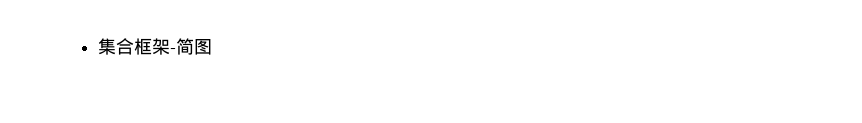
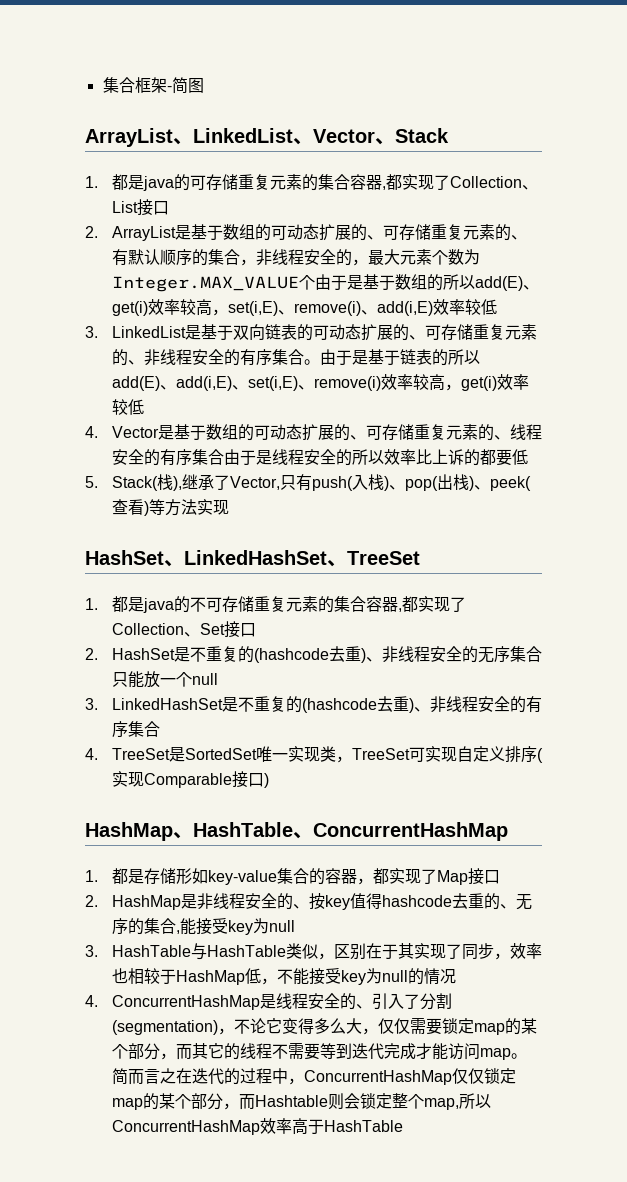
(213, 47) none -> [85,128,449,147] [85,174,538,191] [111,199,169,216] [85,224,527,241] [111,249,480,266] [111,274,539,292] [111,299,497,316] [85,324,537,341] [111,349,480,366] [111,374,529,391] [111,399,144,415] [85,424,542,441] [111,449,528,466] [85,474,531,491] [111,499,229,516] [85,550,420,567] [85,596,466,613] [111,621,256,638] [85,646,542,663] [111,671,218,688] [85,696,542,713] [111,721,160,738] [85,746,543,763] [111,771,269,788] [85,822,508,841] [85,868,500,885] [85,893,532,910] [111,918,295,935] [85,943,542,960] [111,968,456,985] [85,993,452,1010] [111,1018,537,1035] [111,1043,527,1060] [111,1068,516,1085] [111,1093,491,1110] [111,1118,403,1135] // ArrayList、LinkedList、Vector、Stack // 1.都是java的可存储重复元素的集合容器,都实现了Collection、List接口 // 2. ArrayList是基于数组的可动态扩展的、可存储重复元素的、有默认顺序的集合，非线程安全的，最大元素个数为Integer.MAX_VALUE个由于是基于数组的所以add(E)、get(i)效率较高，set(i,E)、remove(i)、add(i,E)效率较低 // 3. LinkedList是基于双向链表的可动态扩展的、可存储重复元素的、非线程安全的有序集合。由于是基于链表的所以add(E)、add(i,E)、set(i,E)、remove(i)效率较高，get(i)效率较低 // 4. Vector是基于数组的可动态扩展的、可存储重复元素的、线程安全的有序集合由于是线程安全的所以效率比上诉的都要低 // 5. Stack(栈),继承了Vector,只有push(入栈)、pop(出栈)、peek(查看)等方法实现 // HashSet、LinkedHashSet、TreeSet // 1.都是java的不可存储重复元素的集合容器,都实现了Collection、Set接口 // 2. HashSet是不重复的(hashcode去重)、非线程安全的无序集合只能放一个null // 3. LinkedHashSet是不重复的(hashcode去重)、非线程安全的有序集合 // 4. TreeSet是SortedSet唯一实现类，TreeSet可实现自定义排序(实现Comparable接口) // HashMap、HashTable、ConcurrentHashMap // 1.都是存储形如key-value集合的容器，都实现了Map接口 // 2. HashMap是非线程安全的、按key值得hashcode去重的、无序的集合,能接受key为null // 3. HashTable与HashTable类似，区别在于其实现了同步，效率也相较于HashMap低，不能接受key为null的情况 // 4. ConcurrentHashMap是线程安全的、引入了分割(segmentation)，不论它变得多么大，仅仅需要锁定map的某个部分，而其它的线程不需要等到迭代完成才能访问map。简而言之在迭代的过程中，ConcurrentHashMap仅仅锁定map的某个部分，而Hashtable则会锁定整个map,所以ConcurrentHashMap效率高于HashTable

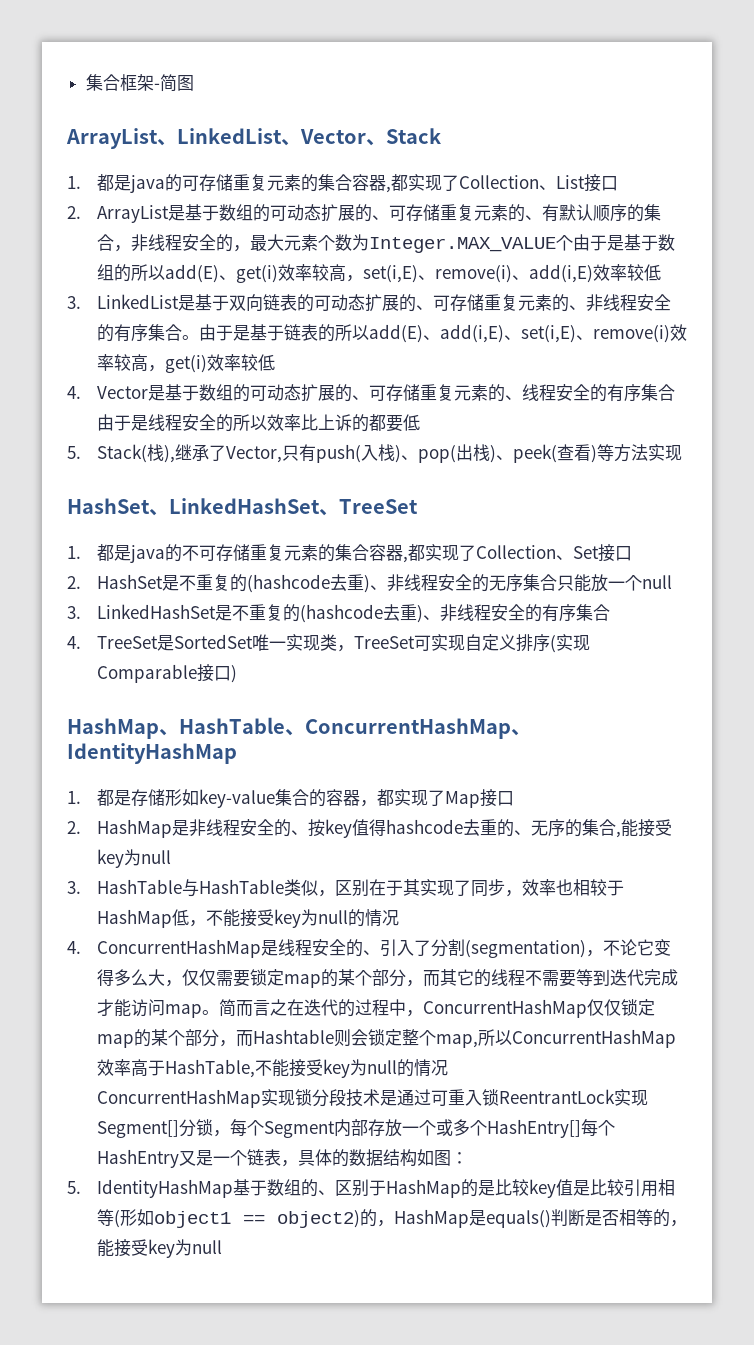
(508, 831) none -> [511,729,531,736] [67,743,237,764] 、IdentityHashMap
[323,1120,403,1132] HashTable -> [164,1059,448,1078] [96,1089,648,1108] [96,1119,615,1138] [96,1149,468,1168] [67,1179,675,1198] [96,1209,687,1228] [96,1239,222,1258] HashTable,不能接受key为null的情况 // ConcurrentHashMap实现锁分段技术是通过可重入锁ReentrantLock实现Segment[]分锁，每个Segment内部存放一个或多个HashEntry[]每个HashEntry又是一个链表，具体的数据结构如图： // 5. IdentityHashMap基于数组的、区别于HashMap的是比较key值是比较引用相等(形如object1 == object2)的，HashMap是equals()判断是否相等的，能接受key为null

